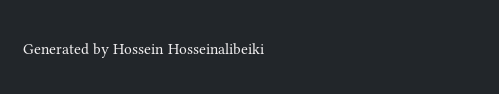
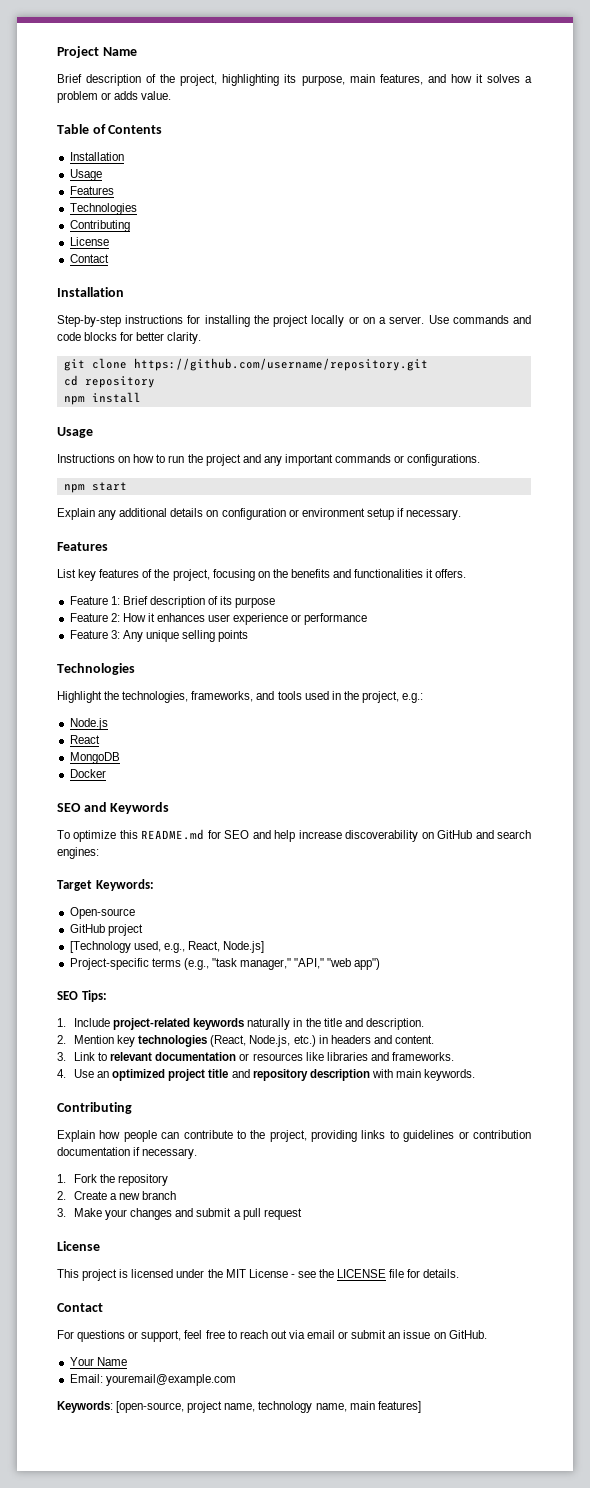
[23,43,264,58] Generated by Hossein Hosseinalibeiki -> [57,46,137,58] [57,74,532,86] [57,91,172,103] [57,124,163,134] [69,152,124,161] [69,169,102,181] [69,186,114,195] [69,203,137,215] [69,220,130,232] [69,237,109,246] [69,254,109,263] [57,287,124,297] [57,315,531,327] [57,332,202,344] [63,358,428,371] [63,375,155,388] [63,392,141,405] [57,427,93,438] [57,454,481,466] [63,482,127,493] [57,508,462,520] [57,542,108,551] [57,569,467,581] [69,596,276,608] [69,613,368,625] [69,630,249,642] [57,663,135,675] [57,691,424,703] [69,718,108,730] [69,735,100,744] [69,752,120,764] [69,769,106,778] [57,802,170,814] [57,829,531,842] [57,847,99,859] [57,879,154,891] [69,907,135,919] [69,924,143,936] [69,941,265,953] [69,958,381,970] [57,990,107,1002] [57,1018,424,1030] [57,1035,434,1047] [57,1052,454,1061] [57,1069,476,1081] [57,1102,132,1114] [57,1130,531,1142] [57,1147,198,1159] [57,1174,169,1186] [57,1191,177,1200] [57,1208,302,1220] [57,1241,100,1251] [57,1269,460,1281] [57,1303,103,1312] [57,1330,487,1342] [69,1357,127,1366] [69,1374,236,1386] [57,1401,421,1413] Project Name // Brief description of the project, highlighting its purpose, main features, and how it solves a problem or adds value. // Table of Contents // Installation // Usage // Features // Technologies // Contributing // License // Contact // Installation // Step-by-step instructions for installing the project locally or on a server. Use commands and code blocks for better clarity. // git clone https://github.com/username/repository.git // cd repository // npm install // Usage // Instructions on how to run the project and any important commands or configurations. // npm start // Explain any additional details on configuration or environment setup if necessary. // Features // List key features of the project, focusing on the benefits and functionalities it offers. // Feature 1: Brief description of its purpose // Feature 2: How it enhances user experience or performance // Feature 3: Any unique selling points // Technologies // Highlight the technologies, frameworks, and tools used in the project, e.g.: // Node.js // React // MongoDB // Docker // SEO and Keywords // To optimize this README.md for SEO and help increase discoverability on GitHub and search engines: // Target Keywords: // Open-source // GitHub project // [Technology used, e.g., React, Node.js] // Project-specific terms (e.g., "task manager," "API," "web app") // SEO Tips: // 1. Include project-related keywords naturally in the title and description. // 2. Mention key technologies (React, Node.js, etc.) in headers and content. // 3. Link to relevant documentation or resources like libraries and frameworks. // 4. Use an optimized project title and repository description with main keywords. // Contributing // Explain how people can contribute to the project, providing links to guidelines or contribution documentation if necessary. // 1. Fork the repository // 2. Create a new branch // 3. Make your changes and submit a pull request // License // This project is licensed under the MIT License - see the LICENSE file for details. // Contact // For questions or support, feel free to reach out via email or submit an issue on GitHub. // Your Name // Email: youremail@example.com // Keywords: [open-source, project name, technology name, main features]

